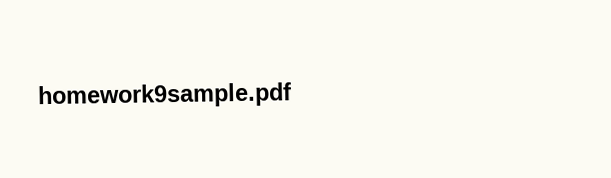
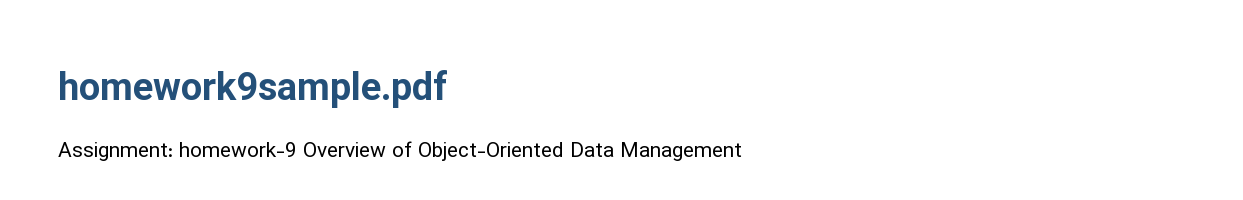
(292, 96) none -> [58,141,742,161] // Assignment: homework-9 Overview of Object-Oriented Data Management

